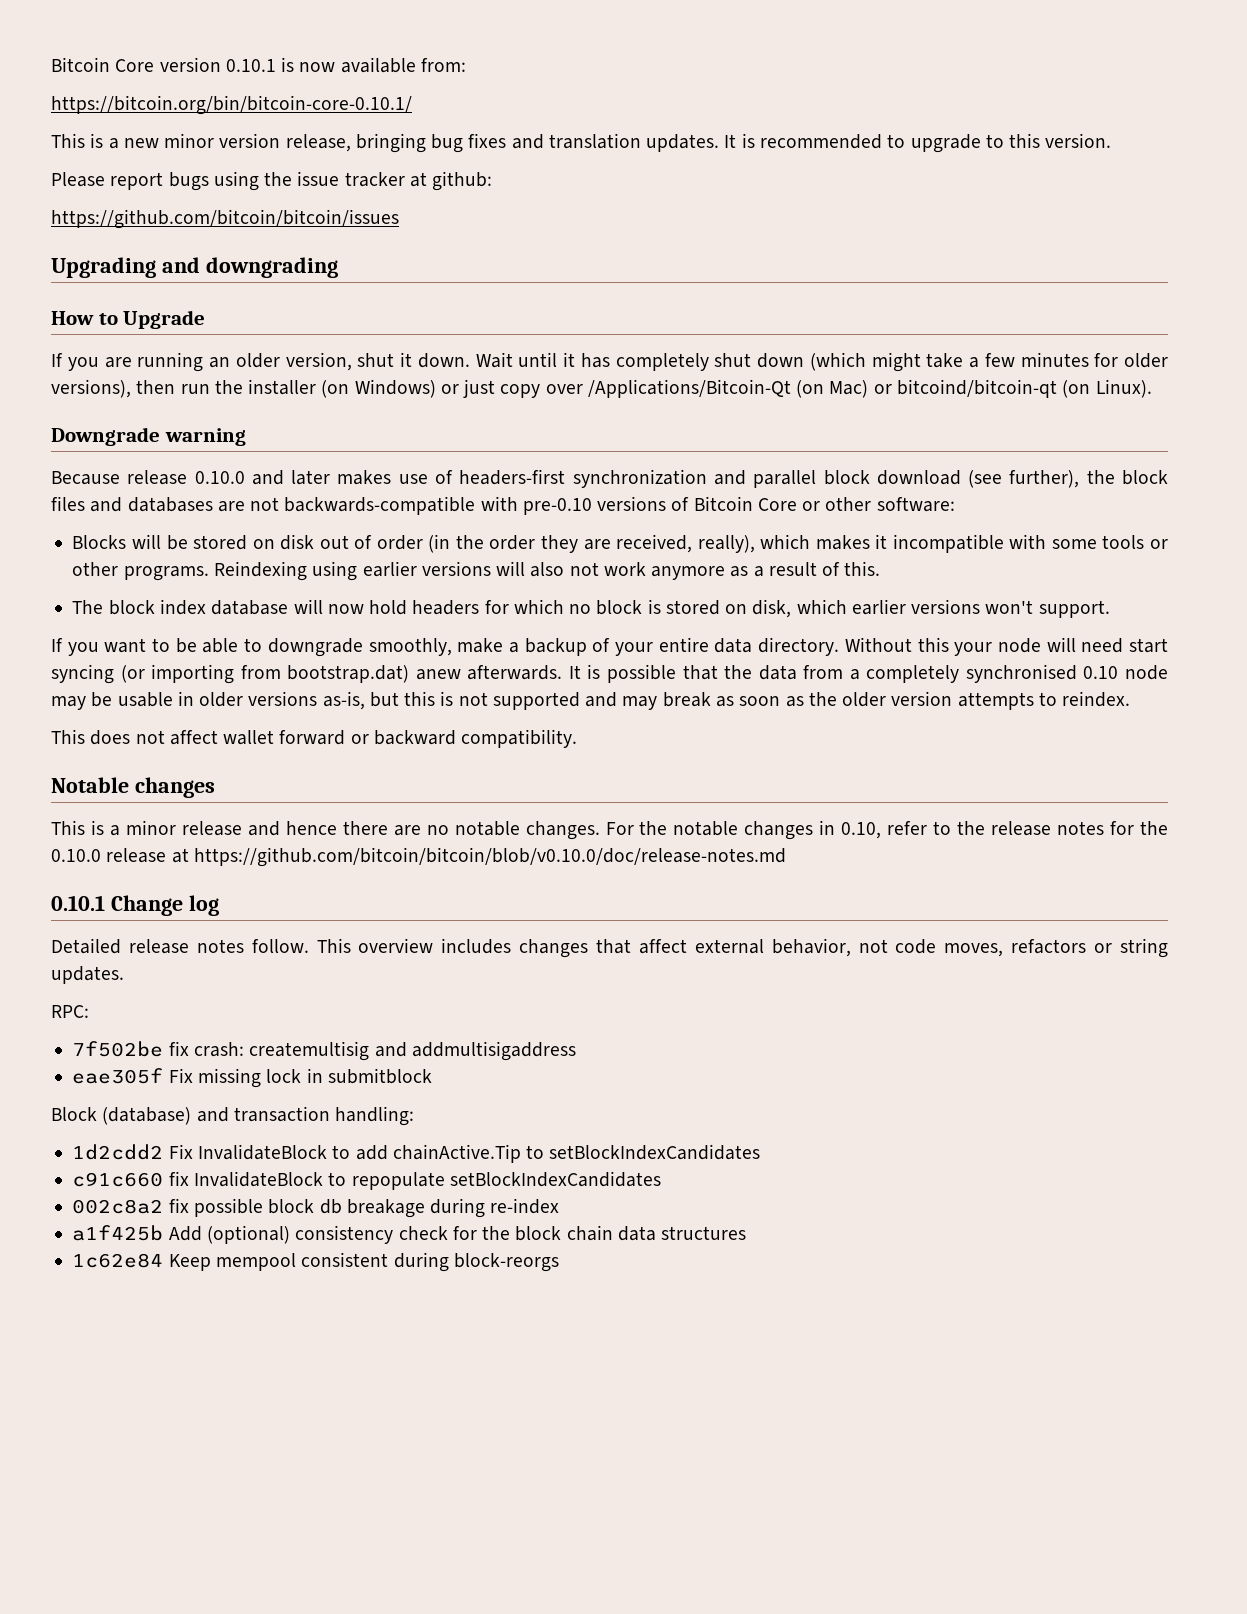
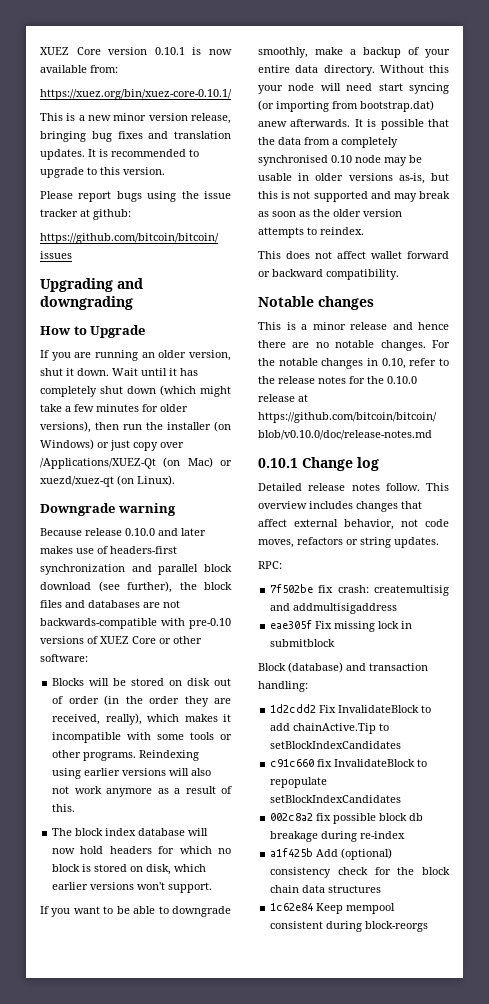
[51,57,110,72] Bitcoin -> [40,47,69,55] XUEZ
[51,95,412,115] https://bitcoin.org/bin/bitcoin-core-0.10.1/ -> [40,89,232,100] https://xuez.org/bin/xuez-core-0.10.1/
[587,379,791,398] /Applications/Bitcoin-Qt -> [40,458,156,469] /Applications/XUEZ-Qt
[896,379,1057,398] bitcoind/bitcoin-qt -> [40,476,114,487] xuezd/xuez-qt
[693,496,753,511] Bitcoin -> [100,636,129,644] XUEZ

